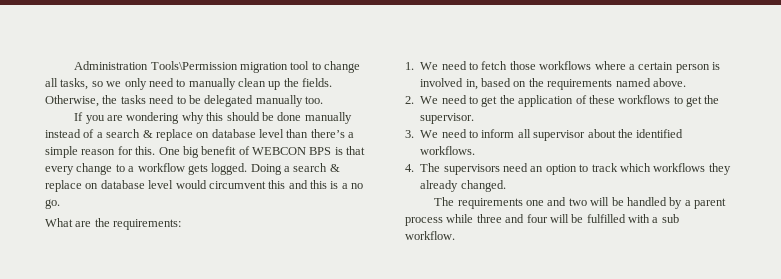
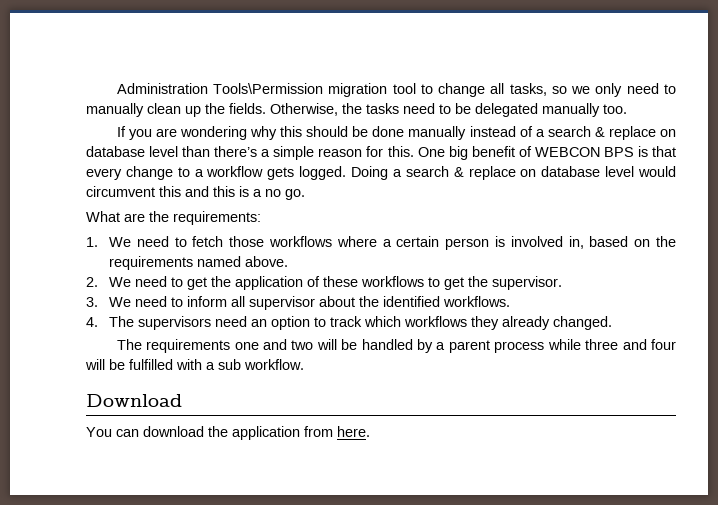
(455, 235) none -> [86,394,182,407] [86,426,370,440] // Download // You can download the application from here.

